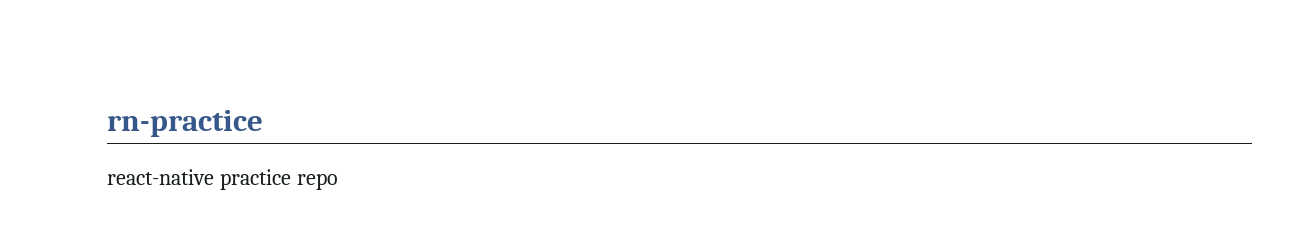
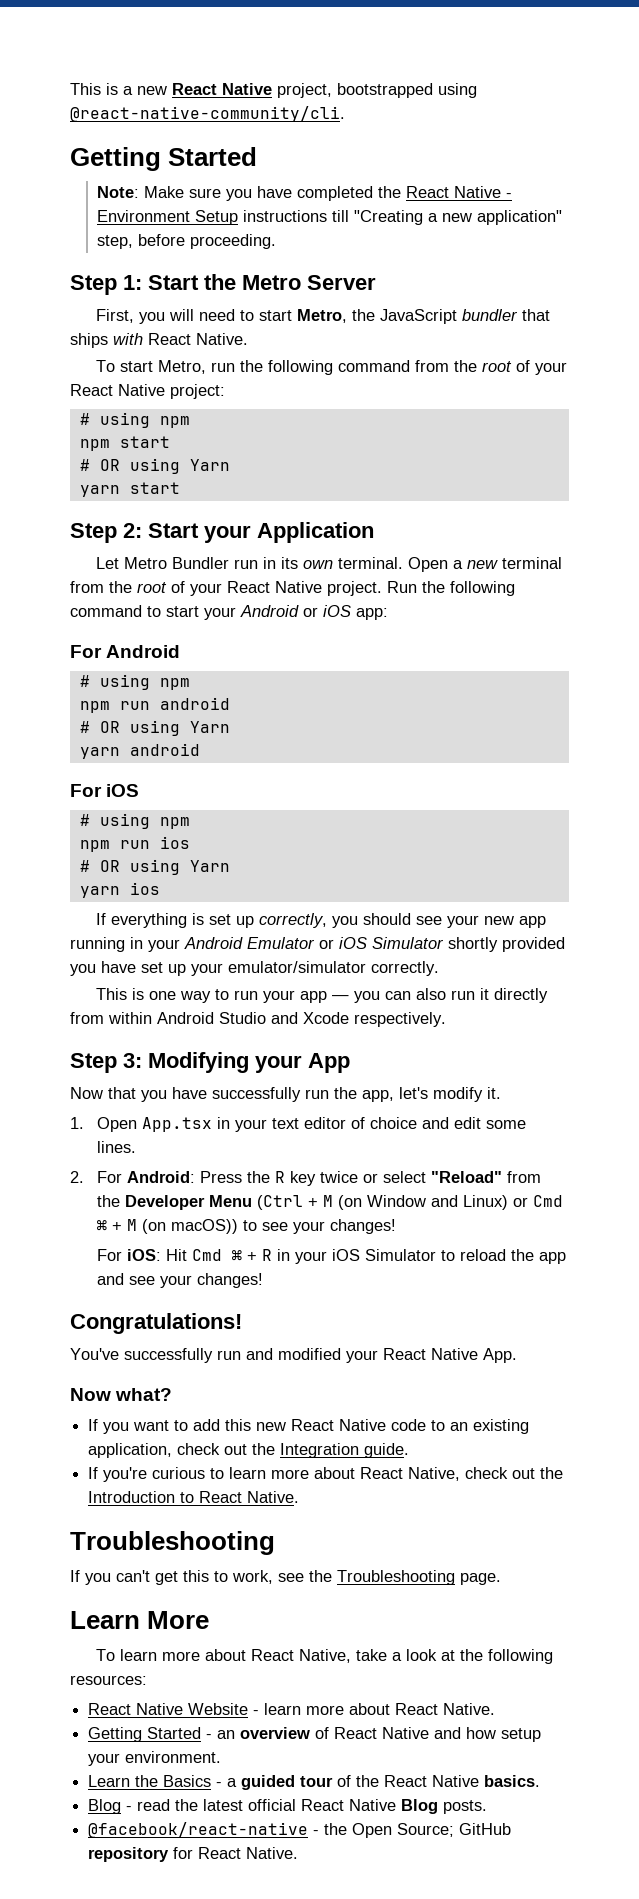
[107,110,263,137] [107,169,338,190] rn-practice // react-native practice repo -> [70,83,477,98] [70,106,345,122] [70,147,258,171] [97,186,513,201] [97,210,563,225] [97,234,277,249] [70,274,376,295] [96,309,551,324] [70,333,248,348] [96,360,568,375] [70,384,225,399] [79,412,190,428] [79,436,170,451] [79,458,230,474] [79,482,180,497] [70,522,374,543] [96,557,563,572] [70,581,515,596] [70,605,388,620] [70,645,181,658] [79,674,190,690] [79,697,230,713] [79,720,230,736] [79,743,200,759] [70,784,140,797] [79,813,190,829] [79,836,190,852] [79,859,230,875] [79,882,160,898] [96,913,547,928] [70,937,565,952] [70,961,439,976] [96,988,549,1003] [70,1012,446,1027] [70,1052,350,1073] [70,1087,501,1102] [70,1117,527,1132] [97,1141,137,1153] [70,1171,542,1186] [97,1195,564,1210] [97,1219,397,1234] [97,1249,567,1264] [97,1273,264,1288] [70,1313,242,1334] [70,1348,517,1363] [70,1388,173,1401] [88,1419,530,1434] [88,1443,410,1458] [88,1467,564,1482] [88,1491,300,1503] [70,1531,275,1555] [70,1570,501,1585] [70,1611,210,1629] [96,1649,554,1664] [70,1675,147,1685] [88,1703,496,1715] [88,1727,542,1742] [88,1751,222,1766] [88,1775,541,1790] [88,1799,488,1814] [88,1822,512,1838] [88,1847,299,1862] This is a new React Native project, bootstrapped using @react-native-community/cli. // Getting Started // Note: Make sure you have completed the React Native - Environment Setup instructions till "Creating a new application" step, before proceeding. // Step 1: Start the Metro Server // First, you will need to start Metro, the JavaScript bundler that ships with React Native. // To start Metro, run the following command from the root of your React Native project: // # using npm // npm start // # OR using Yarn // yarn start // Step 2: Start your Application // Let Metro Bundler run in its own terminal. Open a new terminal from the root of your React Native project. Run the following command to start your Android or iOS app: // For Android // # using npm // npm run android // # OR using Yarn // yarn android // For iOS // # using npm // npm run ios // # OR using Yarn // yarn ios // If everything is set up correctly, you should see your new app running in your Android Emulator or iOS Simulator shortly provided you have set up your emulator/simulator correctly. // This is one way to run your app — you can also run it directly from within Android Studio and Xcode respectively. // Step 3: Modifying your App // Now that you have successfully run the app, let's modify it. // 1. Open App.tsx in your text editor of choice and edit some lines. // 2. For Android: Press the R key twice or select "Reload" from the Developer Menu (Ctrl + M (on Window and Linux) or Cmd ⌘ + M (on macOS)) to see your changes! // For iOS: Hit Cmd ⌘ + R in your iOS Simulator to reload the app and see your changes! // Congratulations! // You've successfully run and modified your React Native App. // Now what? // If you want to add this new React Native code to an existing application, check out the Integration guide. // If you're curious to learn more about React Native, check out the Introduction to React Native. // Troubleshooting // If you can't get this to work, see the Troubleshooting page. // Learn More // To learn more about React Native, take a look at the following resources: // React Native Website - learn more about React Native. // Getting Started - an overview of React Native and how setup your environment. // Learn the Basics - a guided tour of the React Native basics. // Blog - read the latest official React Native Blog posts. // @facebook/react-native - the Open Source; GitHub repository for React Native.

